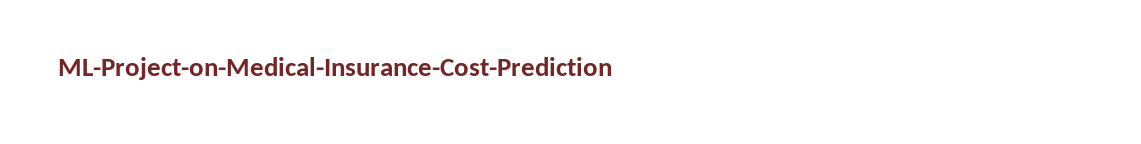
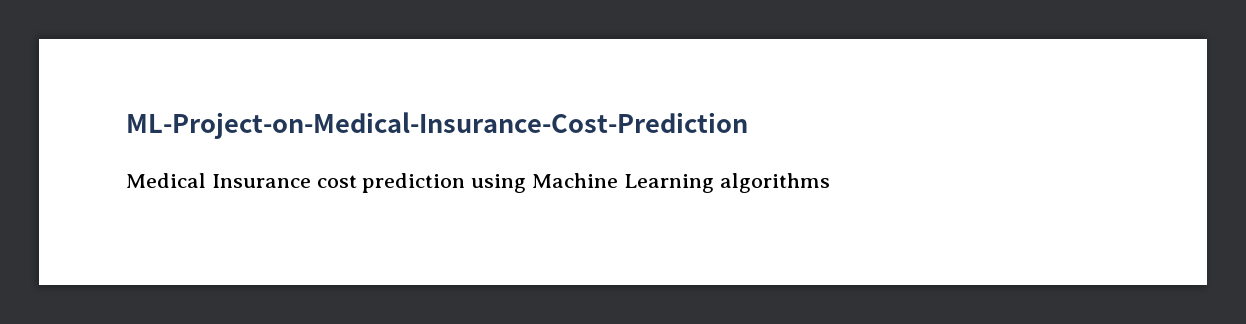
(612, 68) none -> [126,173,830,193] // Medical Insurance cost prediction using Machine Learning algorithms

